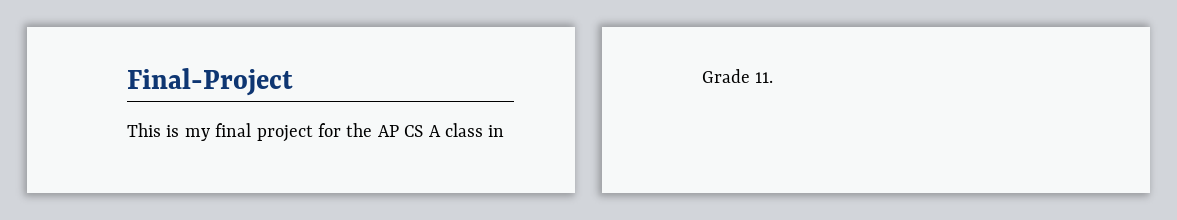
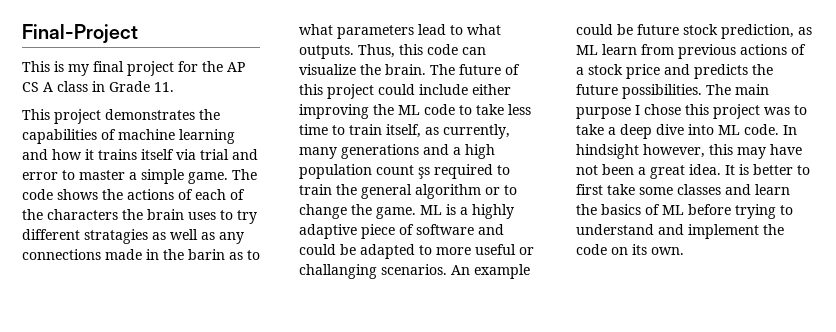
(774, 77) none -> [22,109,220,124] [22,129,235,144] [22,149,258,160] [22,169,257,184] [22,189,245,200] [22,209,257,224] [22,229,244,244] [22,249,260,260] [299,24,501,39] [299,44,486,59] [299,64,520,75] [299,84,511,99] [299,104,531,119] [299,124,510,139] [299,144,495,159] [299,164,510,179] [299,184,517,199] [299,204,514,219] [299,224,504,239] [299,244,534,259] [299,264,530,279] [576,24,812,39] [576,44,806,59] [576,64,773,79] [576,84,769,99] [576,104,807,119] [576,124,797,139] [576,144,802,159] [576,164,810,179] [576,184,790,195] [576,204,793,219] [576,224,784,239] [576,244,684,255] // This project demonstrates the capabilities of machine learning and how it trains itself via trial and error to master a simple game. The code shows the actions of each of the characters the brain uses to try different stratagies as well as any connections made in the barin as to what parameters lead to what outputs. Thus, this code can visualize the brain. The future of this project could include either improving the ML code to take less time to train itself, as currently, many generations and a high population count şs required to train the general algorithm or to change the game. ML is a highly adaptive piece of software and could be adapted to more useful or challanging scenarios. An example could be future stock prediction, as ML learn from previous actions of a stock price and predicts the future possibilities. The main purpose I chose this project was to take a deep dive into ML code. In hindsight however, this may have not been a great idea. It is better to first take some classes and learn the basics of ML before trying to understand and implement the code on its own.

